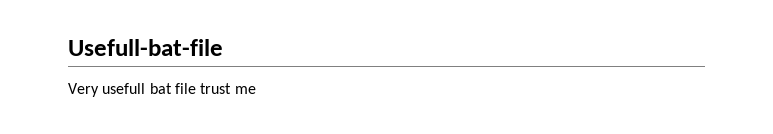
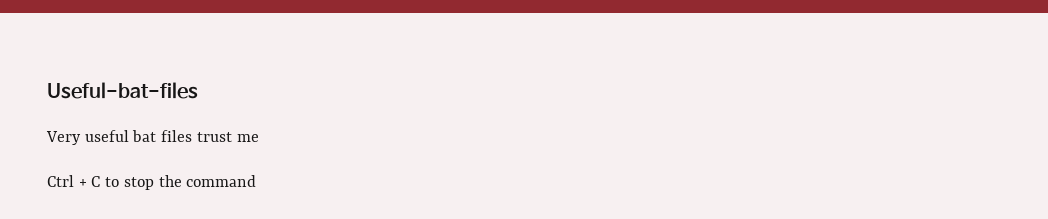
[68,39,223,56] Usefull-bat-file -> [47,82,198,99] Useful-bat-files
[102,83,196,94] usefull bat file -> [84,130,193,142] useful bat files
(256, 90) none -> [47,175,257,190] // Ctrl + C to stop the command

